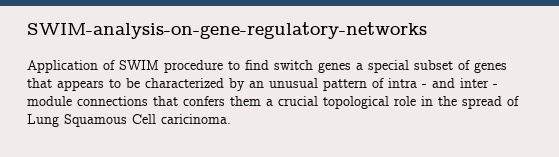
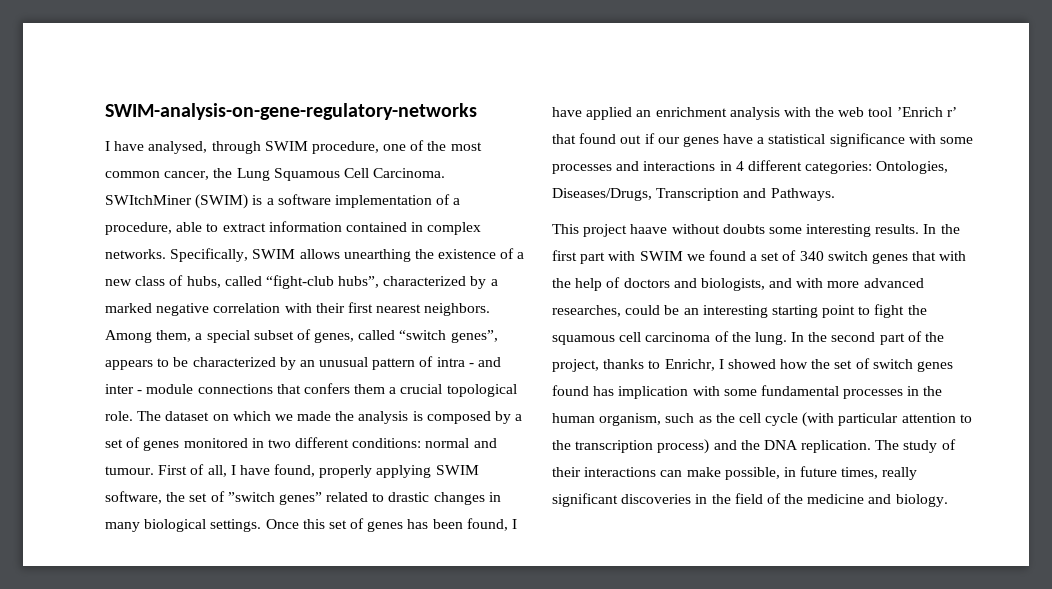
[27,60,507,73] [27,78,52,88] Application of SWIM procedure to find switch genes a special subset of genes that -> [105,140,482,154] [105,168,446,181] [105,194,461,209] [105,221,482,235] [105,248,525,262] [105,275,498,289] [105,302,491,316] [105,329,498,343] I have analysed, through SWIM procedure, one of the most common cancer, the Lung Squamous Cell Carcinoma. SWItchMiner (SWIM) is a software implementation of a procedure, able to extract information contained in complex networks. Specifically, SWIM allows unearthing the existence of a new class of hubs, called “fight-club hubs”, characterized by a marked negative correlation with their first nearest neighbors. Among them, a special subset of genes, called “switch genes”,
[394,96,519,109] [27,114,231,127] role in the spread of Lung Squamous Cell caricinoma. -> [105,411,523,424] [105,437,497,451] [105,464,479,478] [105,491,501,505] [105,518,518,532] [552,107,957,120] [552,133,974,147] [552,160,949,174] [552,188,835,201] [552,224,960,237] [552,250,967,264] [552,277,924,291] [552,304,927,318] [552,331,945,345] [552,358,954,372] [552,385,943,399] [552,412,972,427] [552,439,956,454] [552,466,918,480] [552,493,948,507] role. The dataset on which we made the analysis is composed by a set of genes monitored in two different conditions: normal and tumour. First of all, I have found, properly applying SWIM software, the set of ”switch genes” related to drastic changes in many biological settings. Once this set of genes has been found, I have applied an enrichment analysis with the web tool ’Enrich r’ that found out if our genes have a statistical significance with some processes and interactions in 4 different categories: Ontologies, Diseases/Drugs, Transcription and Pathways. // This project haave without doubts some interesting results. In the first part with SWIM we found a set of 340 switch genes that with the help of doctors and biologists, and with more advanced researches, could be an interesting starting point to fight the squamous cell carcinoma of the lung. In the second part of the project, thanks to Enrichr, I showed how the set of switch genes found has implication with some fundamental processes in the human organism, such as the cell cycle (with particular attention to the transcription process) and the DNA replication. The study of their interactions can make possible, in future times, really significant discoveries in the field of the medicine and biology.

